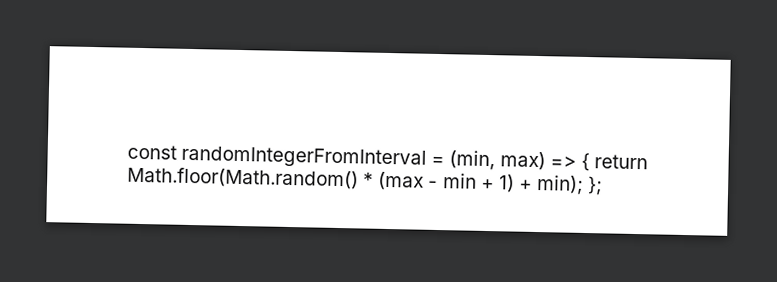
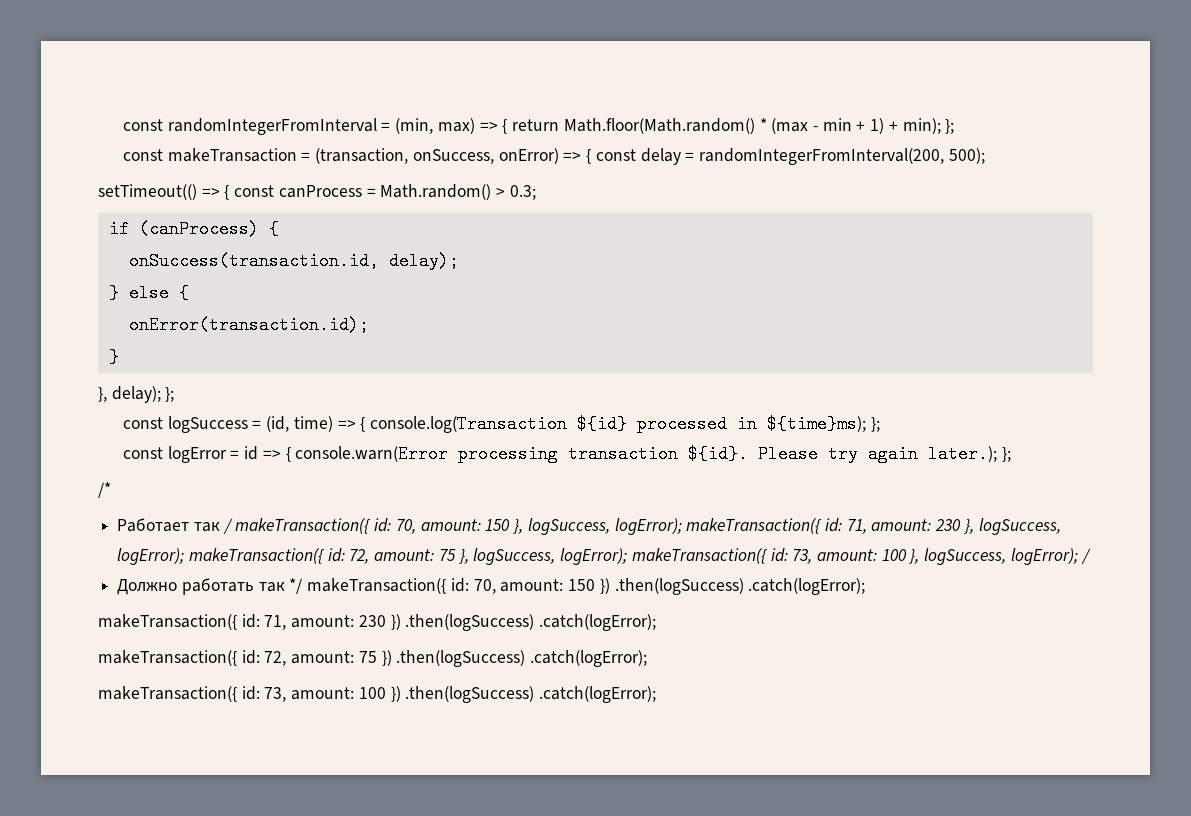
(604, 186) none -> [123,148,985,165] [98,184,536,200] [108,220,279,238] [128,252,459,270] [108,284,189,302] [128,316,369,334] [108,348,119,366] [98,386,175,403] [123,415,880,433] [123,445,1012,463] [98,482,111,498] [117,518,1061,535] [117,548,1091,565] [117,578,866,595] [98,614,657,631] [98,650,648,667] [98,686,657,703] // const makeTransaction = (transaction, onSuccess, onError) => { const delay = randomIntegerFromInterval(200, 500); // setTimeout(() => { const canProcess = Math.random() > 0.3; // if (canProcess) { // onSuccess(transaction.id, delay); // } else { // onError(transaction.id); // } // }, delay); }; // const logSuccess = (id, time) => { console.log(Transaction ${id} processed in ${time}ms); }; // const logError = id => { console.warn(Error processing transaction ${id}. Please try again later.); }; // /* // Работает так / makeTransaction({ id: 70, amount: 150 }, logSuccess, logError); makeTransaction({ id: 71, amount: 230 }, logSuccess, logError); makeTransaction({ id: 72, amount: 75 }, logSuccess, logError); makeTransaction({ id: 73, amount: 100 }, logSuccess, logError); / // Должно работать так */ makeTransaction({ id: 70, amount: 150 }) .then(logSuccess) .catch(logError); // makeTransaction({ id: 71, amount: 230 }) .then(logSuccess) .catch(logError); // makeTransaction({ id: 72, amount: 75 }) .then(logSuccess) .catch(logError); // makeTransaction({ id: 73, amount: 100 }) .then(logSuccess) .catch(logError);

